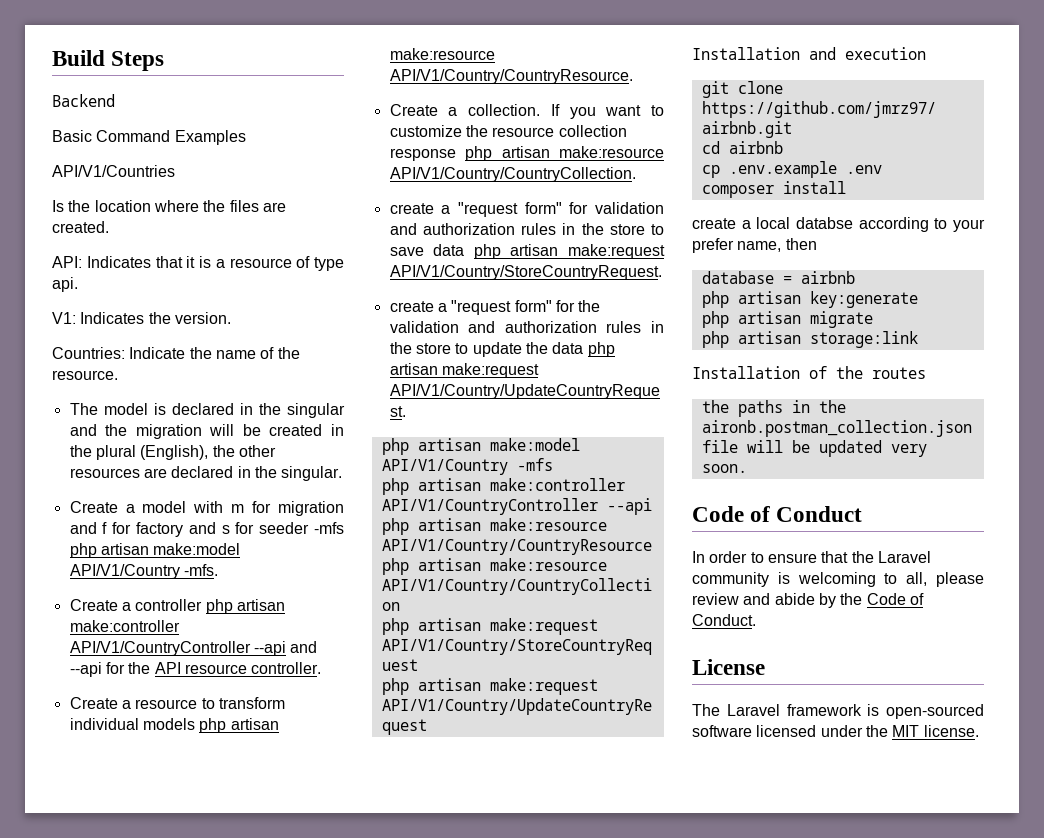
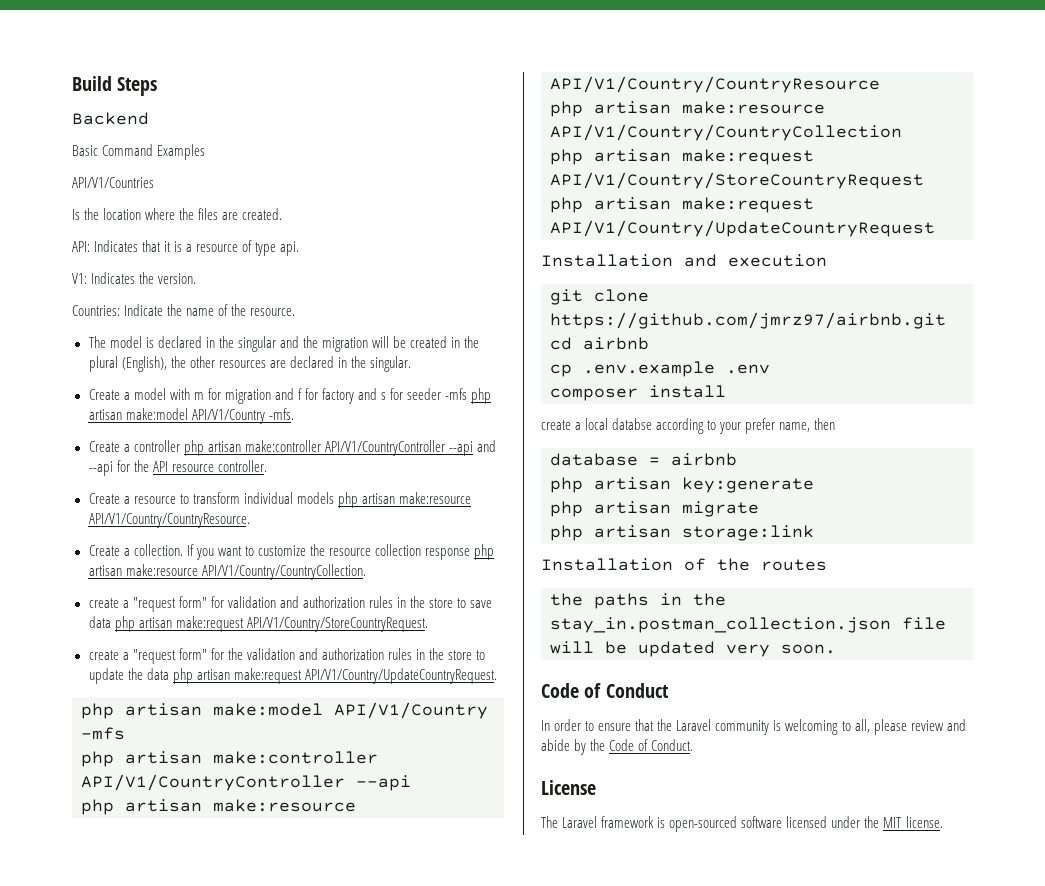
[701,420,972,437] aironb.postman_collection.json -> [550,617,891,633] stay_in.postman_collection.json

